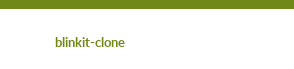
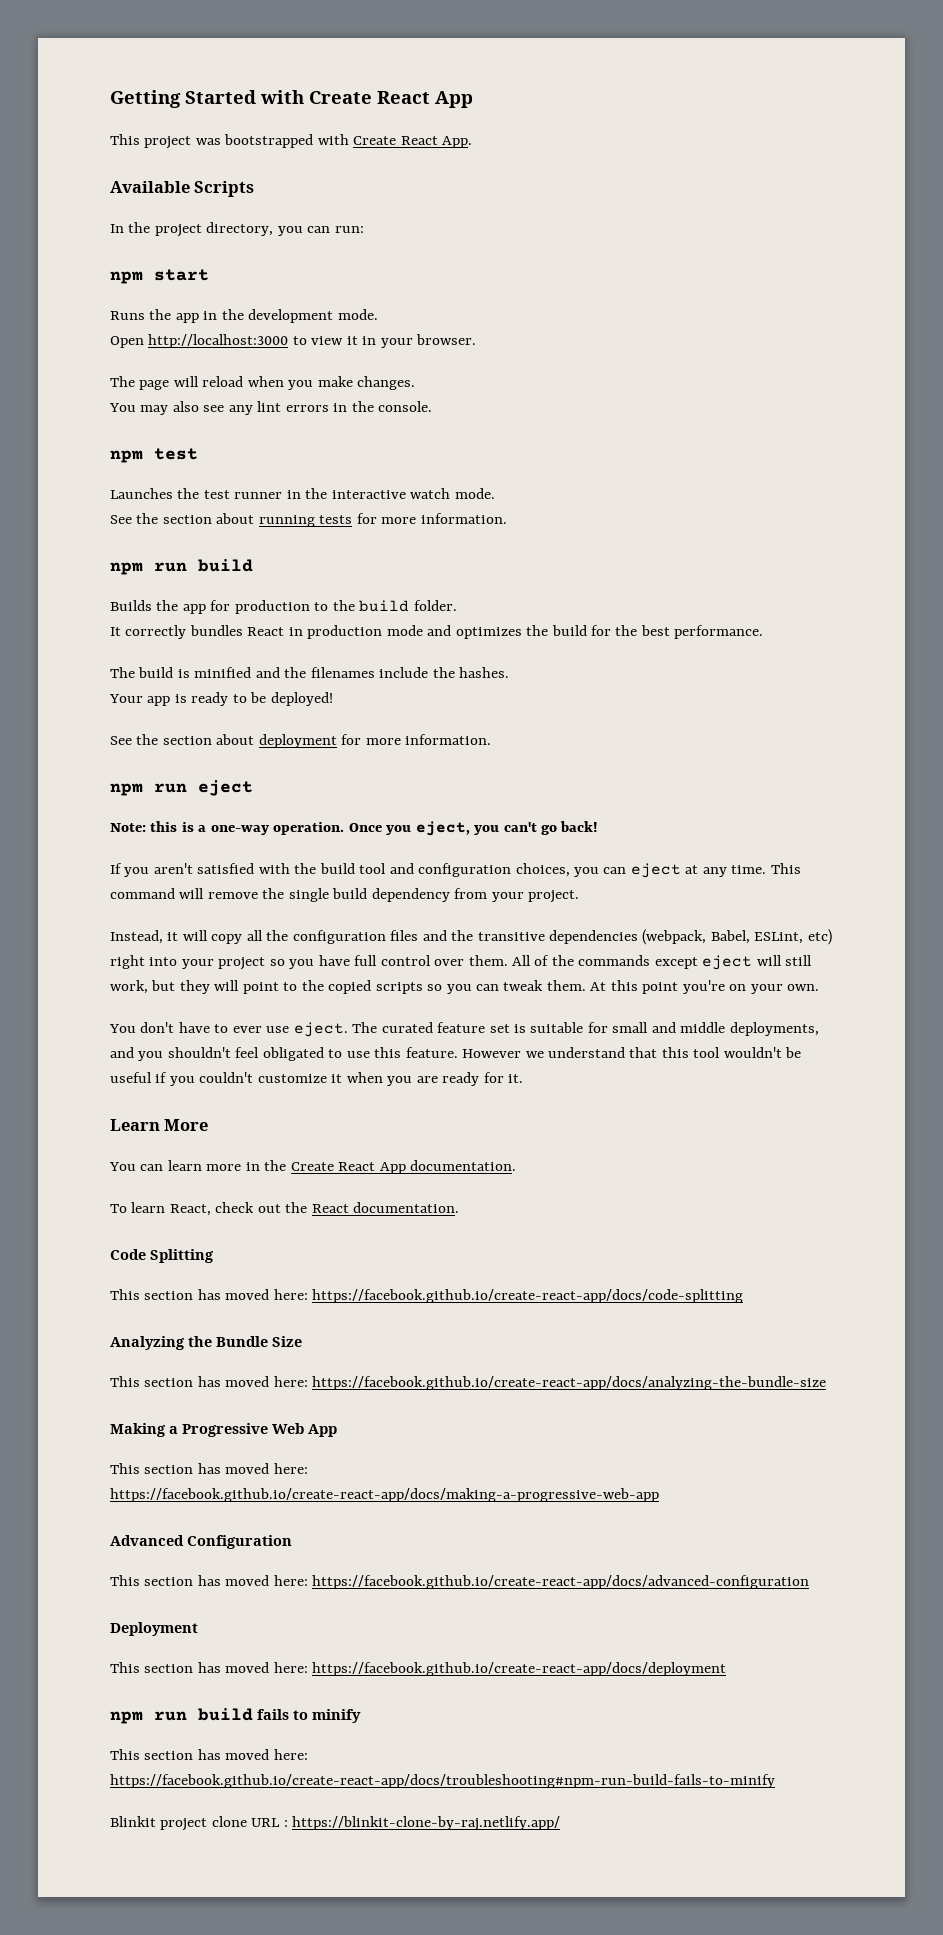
[55,37,125,47] blinkit-clone -> [110,90,473,108] [110,134,473,149] [110,181,255,197] [110,222,364,237] [110,269,209,284] [110,309,378,323] [110,334,477,348] [110,376,416,390] [109,401,433,415] [110,448,198,463] [110,488,495,499] [110,513,507,527] [110,559,253,575] [110,600,457,614] [110,625,764,639] [110,667,510,678] [109,692,333,706] [110,734,492,748] [110,780,253,796] [110,821,599,836] [110,863,801,878] [110,888,580,903] [110,929,832,945] [110,955,813,970] [110,980,820,994] [109,1022,819,1037] [110,1047,802,1061] [110,1072,524,1086] [110,1119,209,1131] [109,1160,517,1174] [110,1202,460,1216] [110,1249,214,1263] [110,1289,744,1303] [110,1336,302,1350] [110,1376,827,1390] [110,1423,337,1437] [110,1463,308,1474] [110,1488,659,1502] [110,1535,292,1549] [110,1575,810,1589] [110,1622,198,1636] [110,1662,727,1676] [110,1708,361,1724] [110,1749,308,1760] [110,1774,775,1788] [110,1816,561,1831] Getting Started with Create React App // This project was bootstrapped with Create React App. // Available Scripts // In the project directory, you can run: // npm start // Runs the app in the development mode. // Open http://localhost:3000 to view it in your browser. // The page will reload when you make changes. // You may also see any lint errors in the console. // npm test // Launches the test runner in the interactive watch mode. // See the section about running tests for more information. // npm run build // Builds the app for production to the build folder. // It correctly bundles React in production mode and optimizes the build for the best performance. // The build is minified and the filenames include the hashes. // Your app is ready to be deployed! // See the section about deployment for more information. // npm run eject // Note: this is a one-way operation. Once you eject, you can't go back! // If you aren't satisfied with the build tool and configuration choices, you can eject at any time. This command will remove the single build dependency from your project. // Instead, it will copy all the configuration files and the transitive dependencies (webpack, Babel, ESLint, etc) right into your project so you have full control over them. All of the commands except eject will still work, but they will point to the copied scripts so you can tweak them. At this point you're on your own. // You don't have to ever use eject. The curated feature set is suitable for small and middle deployments, and you shouldn't feel obligated to use this feature. However we understand that this tool wouldn't be useful if you couldn't customize it when you are ready for it. // Learn More // You can learn more in the Create React App documentation. // To learn React, check out the React documentation. // Code Splitting // This section has moved here: https://facebook.github.io/create-react-app/docs/code-splitting // Analyzing the Bundle Size // This section has moved here: https://facebook.github.io/create-react-app/docs/analyzing-the-bundle-size // Making a Progressive Web App // This section has moved here: https://facebook.github.io/create-react-app/docs/making-a-progressive-web-app // Advanced Configuration // This section has moved here: https://facebook.github.io/create-react-app/docs/advanced-configuration // Deployment // This section has moved here: https://facebook.github.io/create-react-app/docs/deployment // npm run build fails to minify // This section has moved here: https://facebook.github.io/create-react-app/docs/troubleshooting#npm-run-build-fails-to-minify // Blinkit project clone URL : https://blinkit-clone-by-raj.netlify.app/

